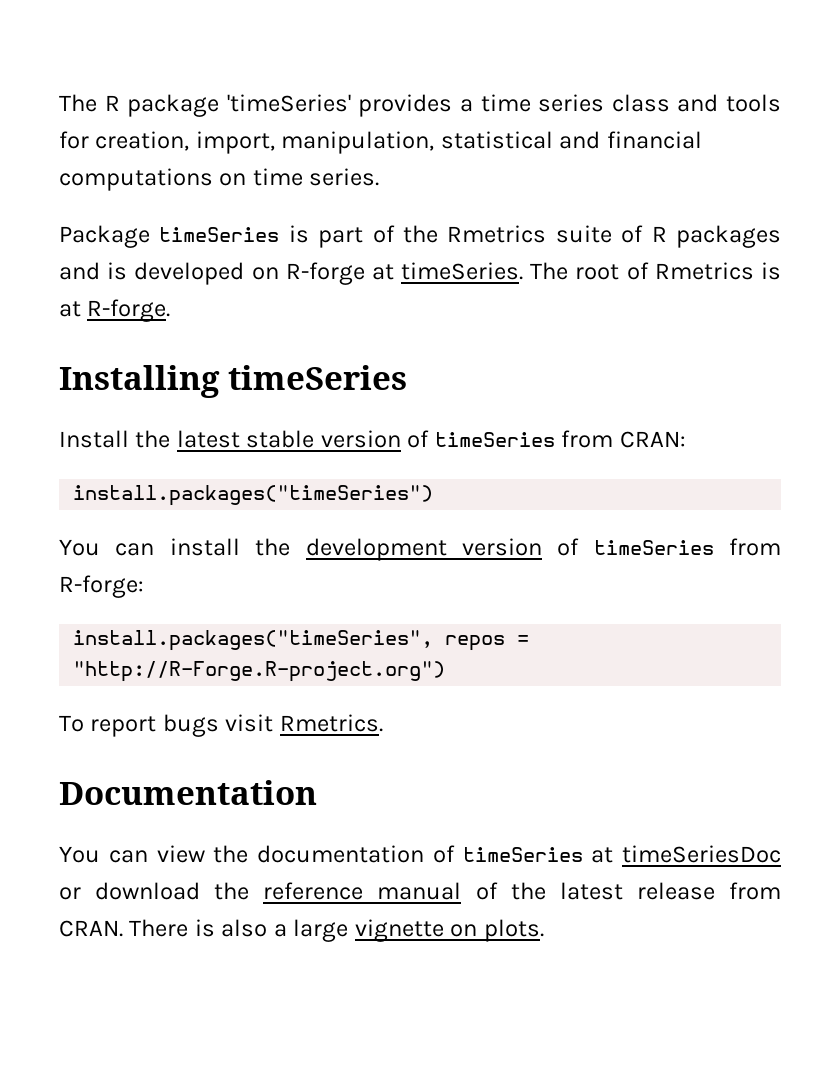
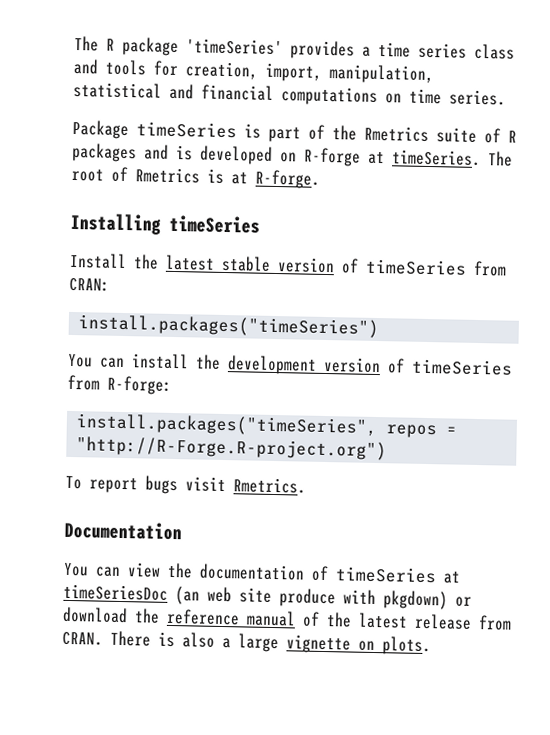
(781, 854) none -> [175,586,448,610] (an web site produce with pkgdown)

